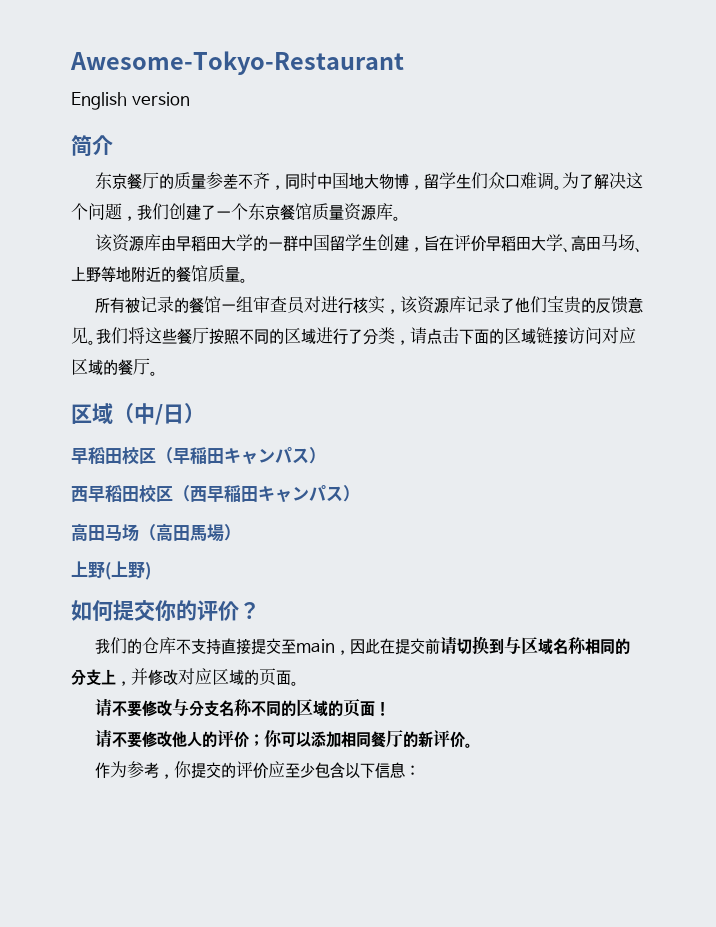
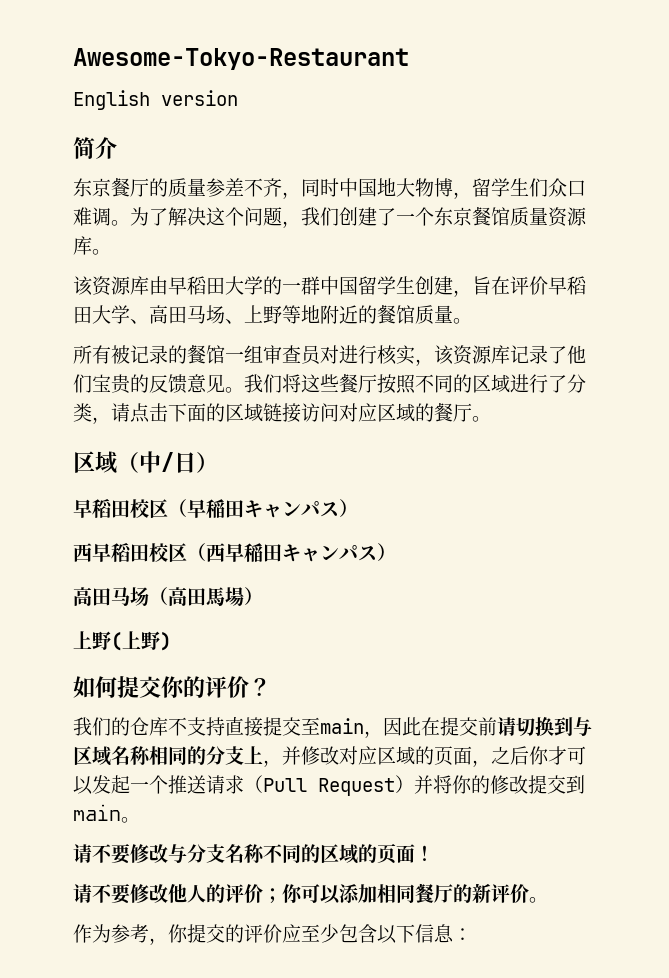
(291, 677) none -> [472,746,586,767] [73,775,585,796] [73,804,121,821] ，之后你才可以发起一个推送请求（Pull Request）并将你的修改提交到main

